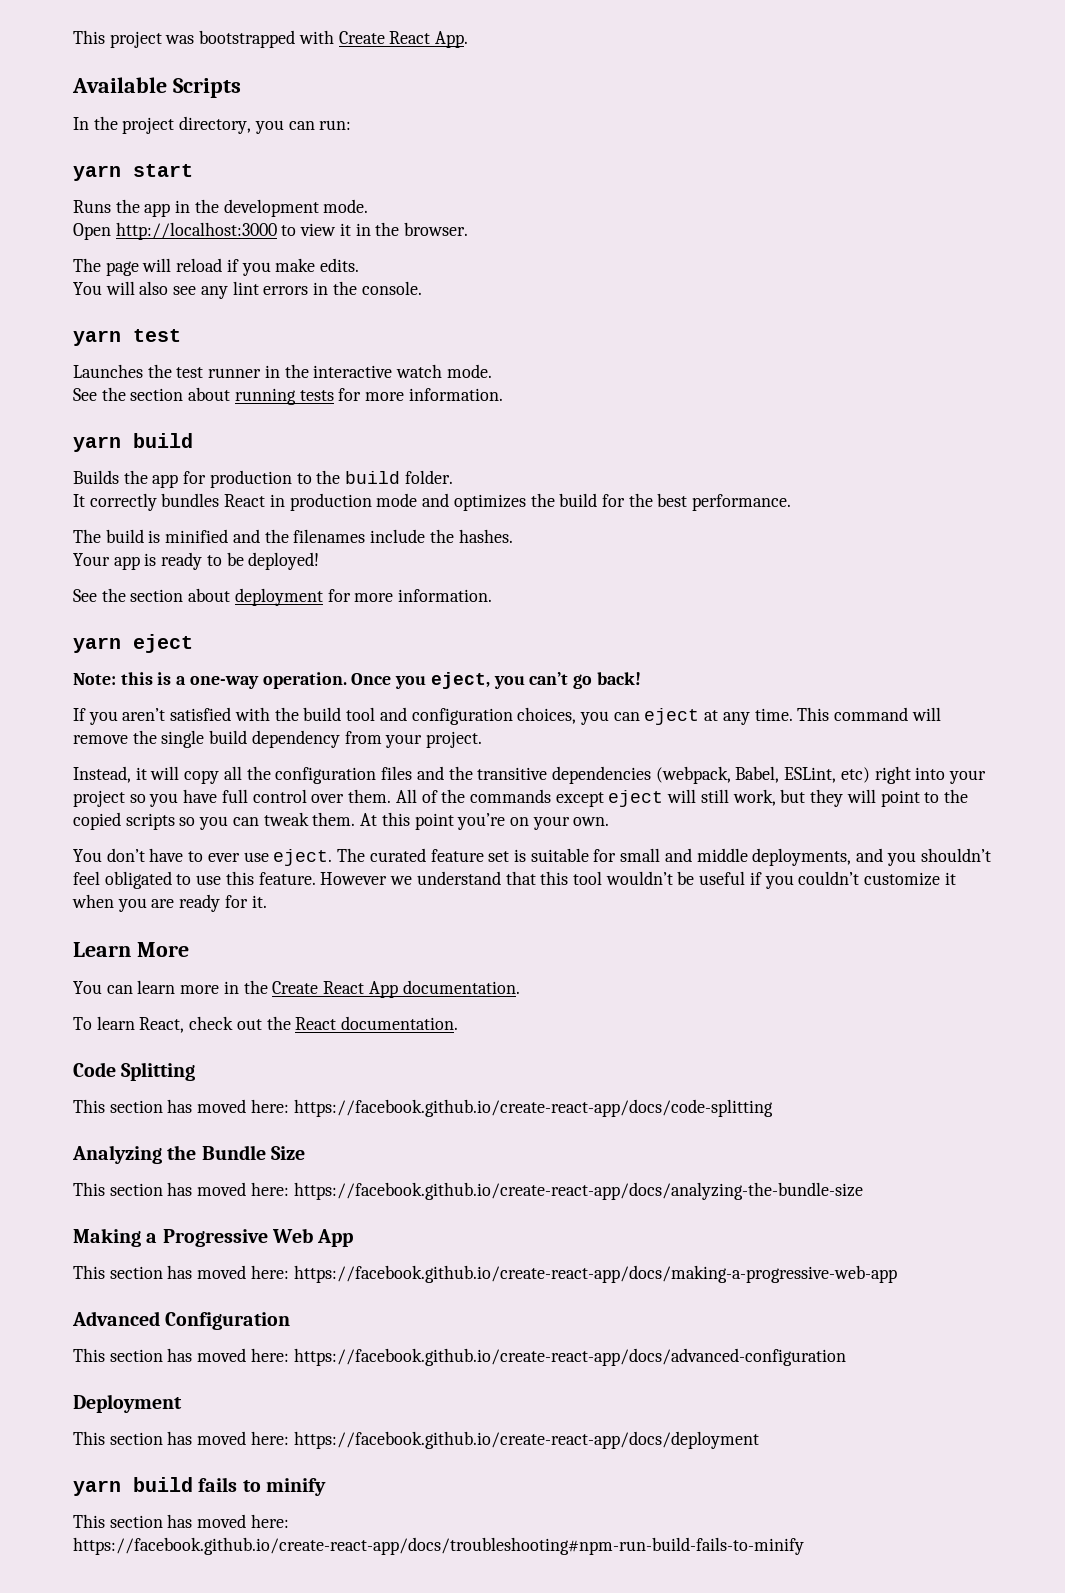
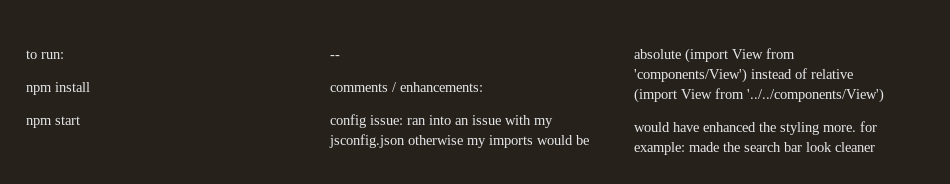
[73,30,469,48] [72,77,241,98] [73,116,352,134] [73,164,193,181] [73,199,369,217] [73,222,469,240] [73,258,360,276] [73,281,422,299] [73,329,181,346] [73,364,492,378] [73,387,503,405] [73,433,193,452] [73,470,453,488] [73,493,792,511] [73,529,513,543] [73,552,320,570] [73,588,493,606] [73,634,193,653] [73,672,641,689] [73,707,941,725] [73,730,483,748] [73,766,987,784] [73,789,968,807] [73,812,610,830] [73,848,991,866] [73,871,956,889] [72,894,267,912] [73,942,189,957] [73,980,520,998] [73,1016,459,1033] [73,1062,196,1081] [73,1099,773,1117] [72,1145,305,1164] [73,1182,863,1200] [73,1228,354,1247] [73,1265,897,1283] [72,1311,291,1330] [73,1348,846,1366] [73,1394,182,1413] [73,1431,759,1449] [73,1477,326,1496] [73,1514,289,1528] [73,1537,804,1555] This project was bootstrapped with Create React App. // Available Scripts // In the project directory, you can run: // yarn start // Runs the app in the development mode. // Open http://localhost:3000 to view it in the browser. // The page will reload if you make edits. // You will also see any lint errors in the console. // yarn test // Launches the test runner in the interactive watch mode. // See the section about running tests for more information. // yarn build // Builds the app for production to the build folder. // It correctly bundles React in production mode and optimizes the build for the best performance. // The build is minified and the filenames include the hashes. // Your app is ready to be deployed! // See the section about deployment for more information. // yarn eject // Note: this is a one-way operation. Once you eject, you can’t go back! // If you aren’t satisfied with the build tool and configuration choices, you can eject at any time. This command will remove the single build dependency from your project. // Instead, it will copy all the configuration files and the transitive dependencies (webpack, Babel, ESLint, etc) right into your project so you have full control over them. All of the commands except eject will still work, but they will point to the copied scripts so you can tweak them. At this point you’re on your own. // You don’t have to ever use eject. The curated feature set is suitable for small and middle deployments, and you shouldn’t feel obligated to use this feature. However we understand that this tool wouldn’t be useful if you couldn’t customize it when you are ready for it. // Learn More // You can learn more in the Create React App documentation. // To learn React, check out the React documentation. // Code Splitting // This section has moved here: https://facebook.github.io/create-react-app/docs/code-splitting // Analyzing the Bundle Size // This section has moved here: https://facebook.github.io/create-react-app/docs/analyzing-the-bundle-size // Making a Progressive Web App // This section has moved here: https://facebook.github.io/create-react-app/docs/making-a-progressive-web-app // Advanced Configuration // This section has moved here: https://facebook.github.io/create-react-app/docs/advanced-configuration // Deployment // This section has moved here: https://facebook.github.io/create-react-app/docs/deployment // yarn build fails to minify // This section has moved here: https://facebook.github.io/create-react-app/docs/troubleshooting#npm-run-build-fails-to-minify -> [26,50,64,59] [26,82,90,95] [26,116,80,128] [330,55,340,59] [330,82,483,92] [330,114,553,128] [329,134,589,148] [634,48,795,63] [634,68,853,83] [634,88,884,103] [634,121,877,135] [634,142,875,155] to run: // npm install // npm start // -- // comments / enhancements: // config issue: ran into an issue with my jsconfig.json otherwise my imports would be absolute (import View from 'components/View') instead of relative (import View from '../../components/View') // would have enhanced the styling more. for example: made the search bar look cleaner

